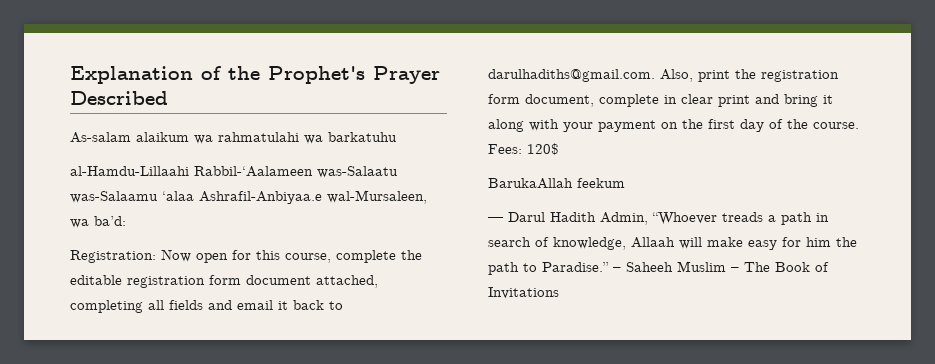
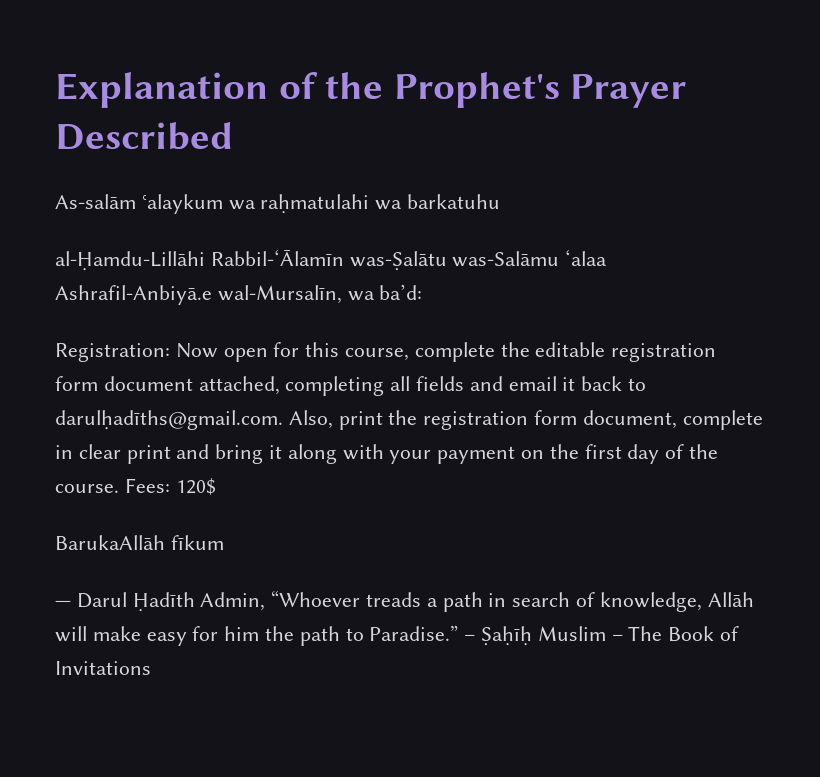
[70,132,397,144] [70,166,398,178] [70,190,427,204] As-salam alaikum wa rahmatulahi wa barkatuhu // al-Hamdu-Lillaahi Rabbil-‘Aalameen was-Salaatu was-Salaamu ‘alaa Ashrafil-Anbiyaa.e wal-Mursaleen, -> [55,194,501,214] [55,249,608,271] [55,285,342,305] As-salām ʿalaykum wa raḥmatulahi wa barkatuhu // al-Ḥamdu-Lillāhi Rabbil-‘Ālamīn was-Ṣalātu was-Salāmu ‘alaa Ashrafil-Anbiyā.e wal-Mursalīn,
[488,69,655,82] darulhadiths@gmail.com. -> [55,410,283,430] darulḥadīths@gmail.com.
[488,178,625,189] BarukaAllah feekum -> [55,535,224,550] BarukaAllāh fīkum
[550,212,596,222] Hadith -> [132,592,195,612] Ḥadīth
[631,237,675,248] Allaah -> [707,592,754,607] Allāh
[626,262,673,272] Saheeh -> [481,626,533,646] Ṣaḥīḥ

